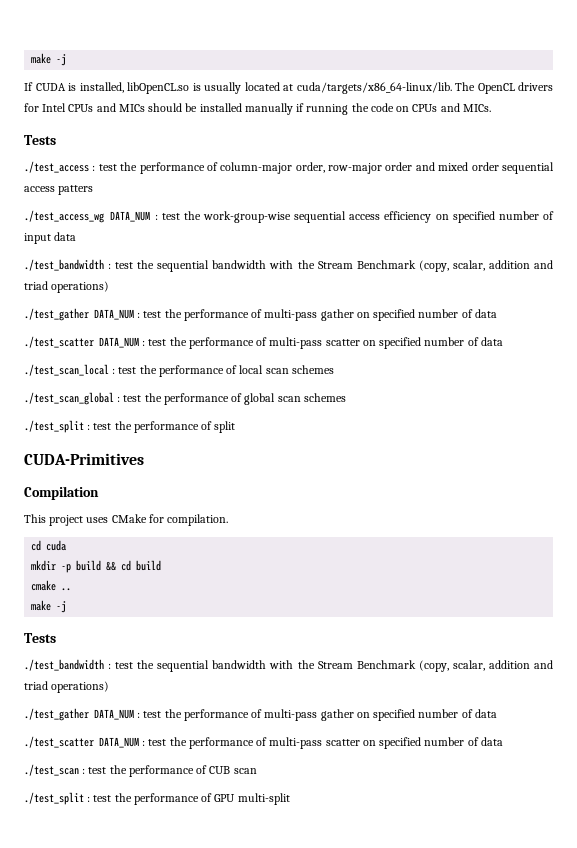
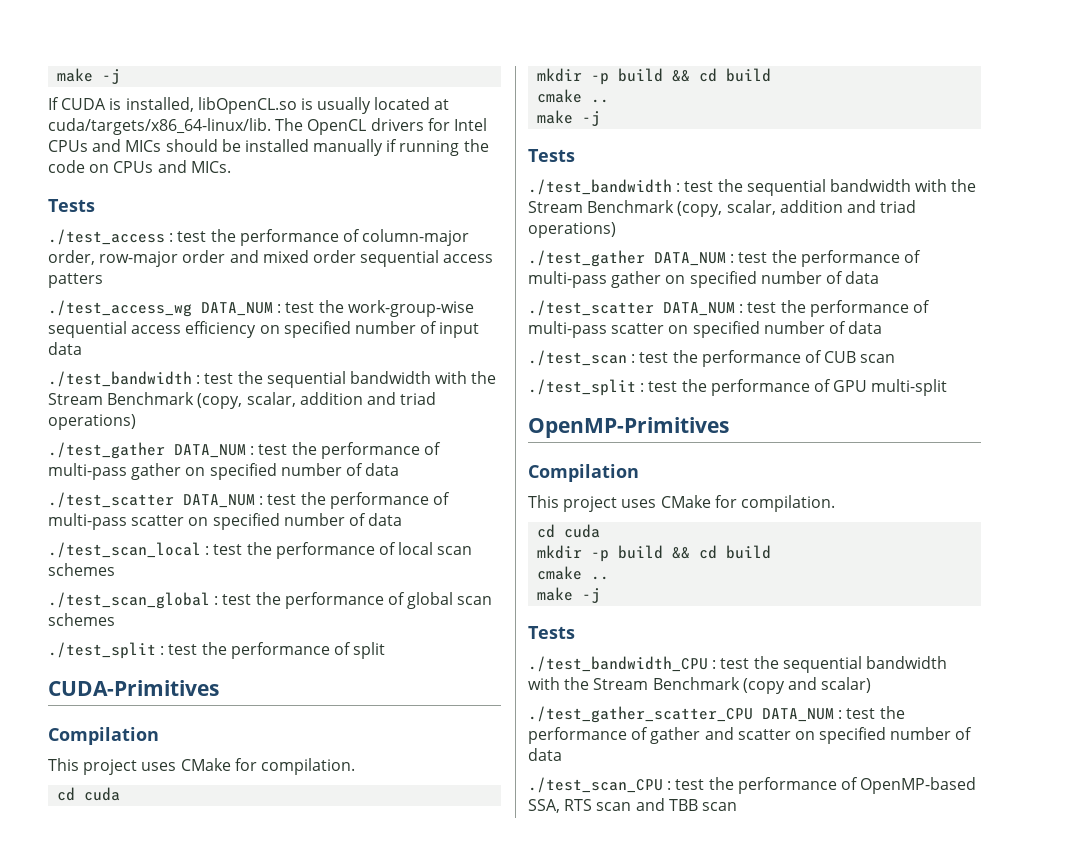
(290, 799) none -> [528,417,729,438] [528,464,639,482] [528,495,835,512] [537,524,601,538] [537,545,772,562] [537,566,610,580] [537,587,601,603] [528,626,575,639] [528,656,947,673] [528,677,872,694] [528,706,905,723] [528,727,973,744] [528,748,562,761] [528,777,977,794] [528,798,737,813] // OpenMP-Primitives // Compilation // This project uses CMake for compilation. // cd cuda // mkdir -p build && cd build // cmake .. // make -j // Tests // ./test_bandwidth_CPU : test the sequential bandwidth with the Stream Benchmark (copy and scalar) // ./test_gather_scatter_CPU DATA_NUM : test the performance of gather and scatter on specified number of data // ./test_scan_CPU : test the performance of OpenMP-based SSA, RTS scan and TBB scan

